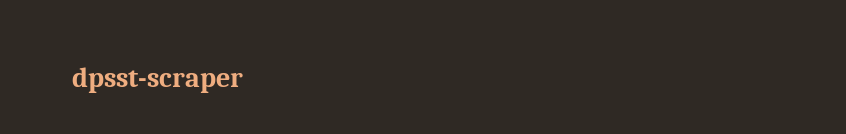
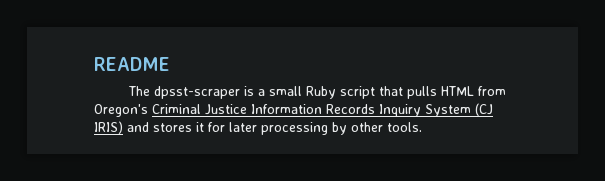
[72,67,243,93] dpsst-scraper -> [94,57,170,71] [128,86,507,99] [94,103,493,117] [94,121,422,135] README // The dpsst-scraper is a small Ruby script that pulls HTML from Oregon's Criminal Justice Information Records Inquiry System (CJ IRIS) and stores it for later processing by other tools.

